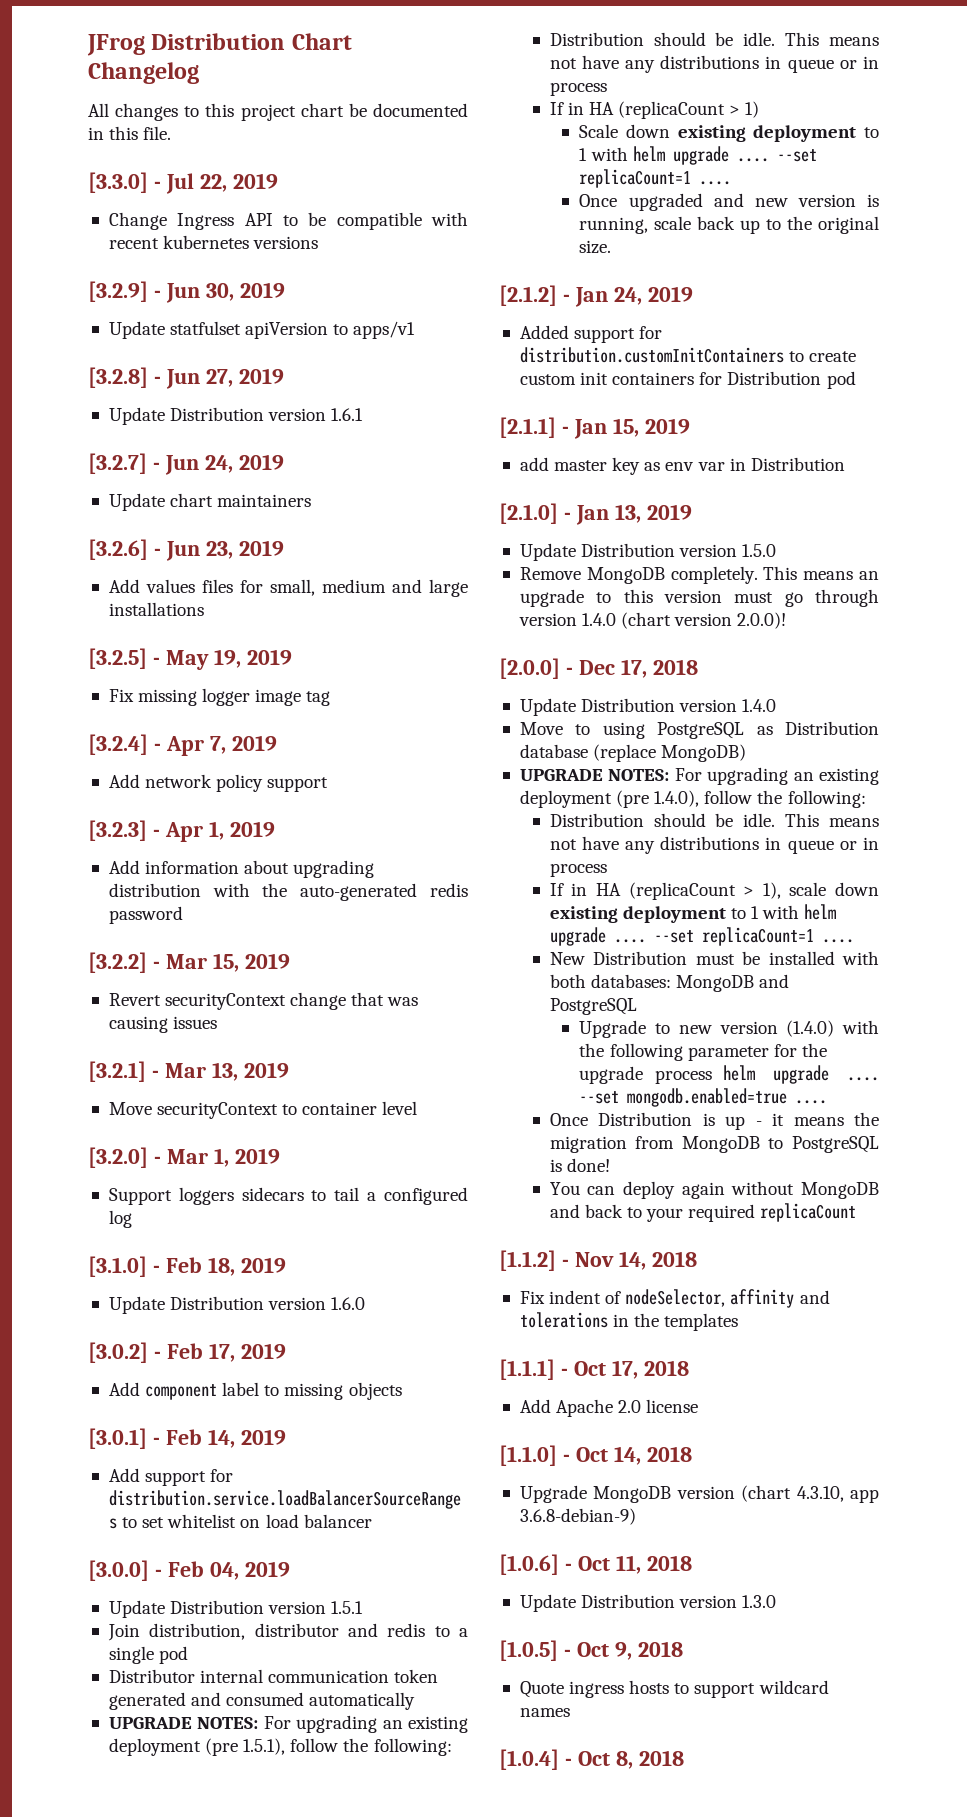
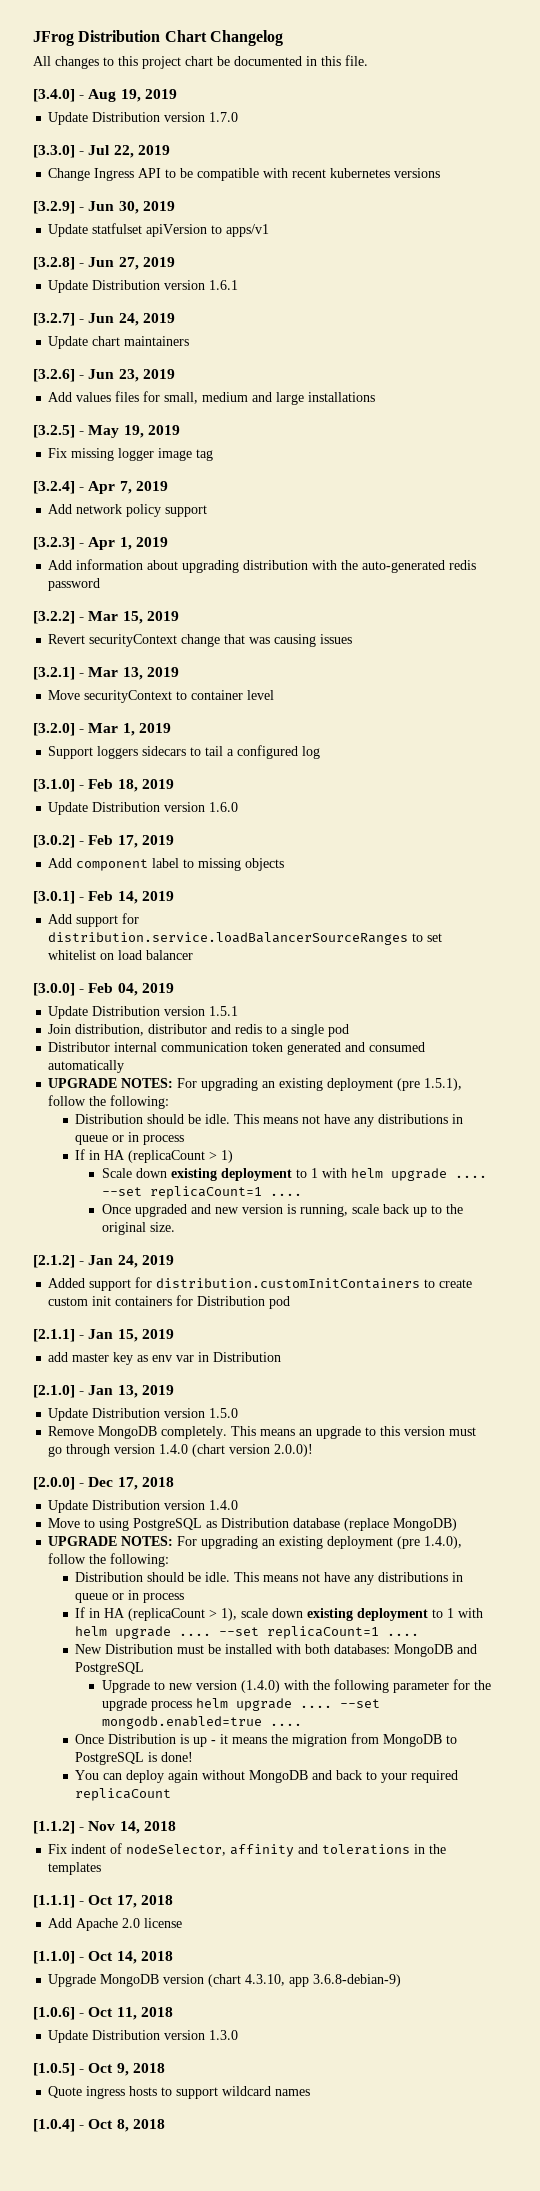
(172, 133) none -> [33,89,177,102] [48,112,239,125] // [3.4.0] - Aug 19, 2019 // Update Distribution version 1.7.0

